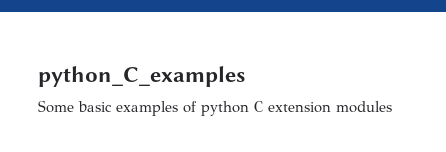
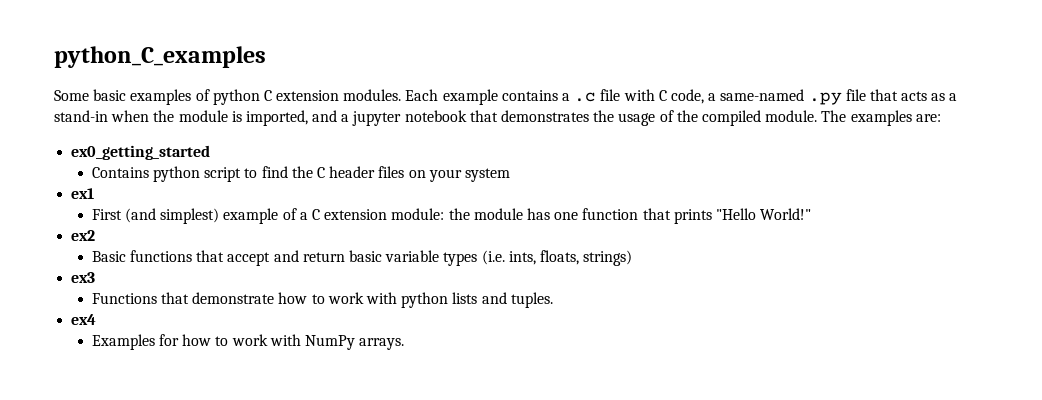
[336,101,392,113] modules -> [343,89,958,105] [54,110,941,126] [71,145,211,160] [91,166,510,182] [71,188,95,199] [91,208,812,224] [71,230,96,241] [91,250,633,266] [71,272,96,283] [91,292,553,308] [71,314,97,325] [91,334,405,350] modules. Each example contains a .c file with C code, a same-named .py file that acts as a stand-in when the module is imported, and a jupyter notebook that demonstrates the usage of the compiled module. The examples are: // ex0_getting_started // Contains python script to find the C header files on your system // ex1 // First (and simplest) example of a C extension module: the module has one function that prints "Hello World!" // ex2 // Basic functions that accept and return basic variable types (i.e. ints, floats, strings) // ex3 // Functions that demonstrate how to work with python lists and tuples. // ex4 // Examples for how to work with NumPy arrays.

